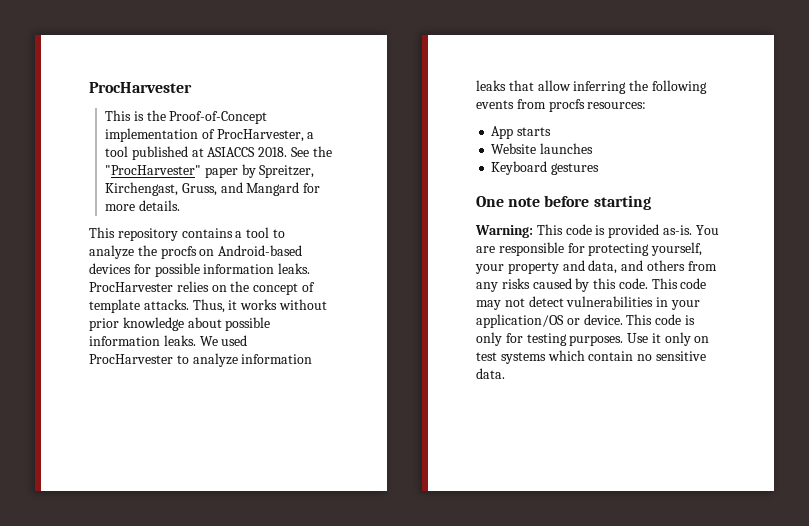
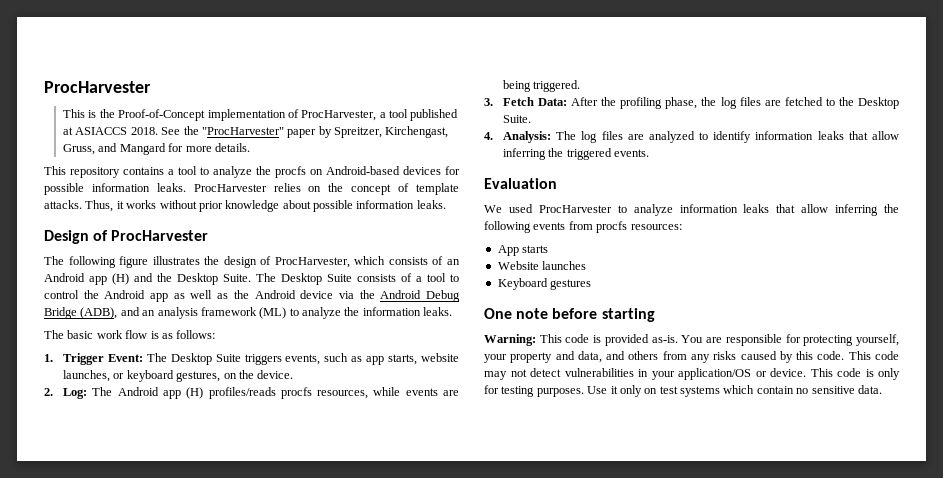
(196, 340) none -> [44,230,209,244] [44,256,460,268] [44,273,459,285] [44,290,460,302] [44,307,453,319] [44,330,216,339] [44,353,459,365] [63,370,294,382] [44,387,460,399] [503,80,581,92] [484,97,899,109] [503,115,532,123] [484,131,900,143] [503,148,650,160] [484,178,557,189] // Design of ProcHarvester // The following figure illustrates the design of ProcHarvester, which consists of an Android app (H) and the Desktop Suite. The Desktop Suite consists of a tool to control the Android app as well as the Android device via the Android Debug Bridge (ADB), and an analysis framework (ML) to analyze the information leaks. // The basic work flow is as follows: // 1. Trigger Event: The Desktop Suite triggers events, such as app starts, website launches, or keyboard gestures, on the device. // 2. Log: The Android app (H) profiles/reads procfs resources, while events are being triggered. // 3. Fetch Data: After the profiling phase, the log files are fetched to the Desktop Suite. // 4. Analysis: The log files are analyzed to identify information leaks that allow inferring the triggered events. // Evaluation //

